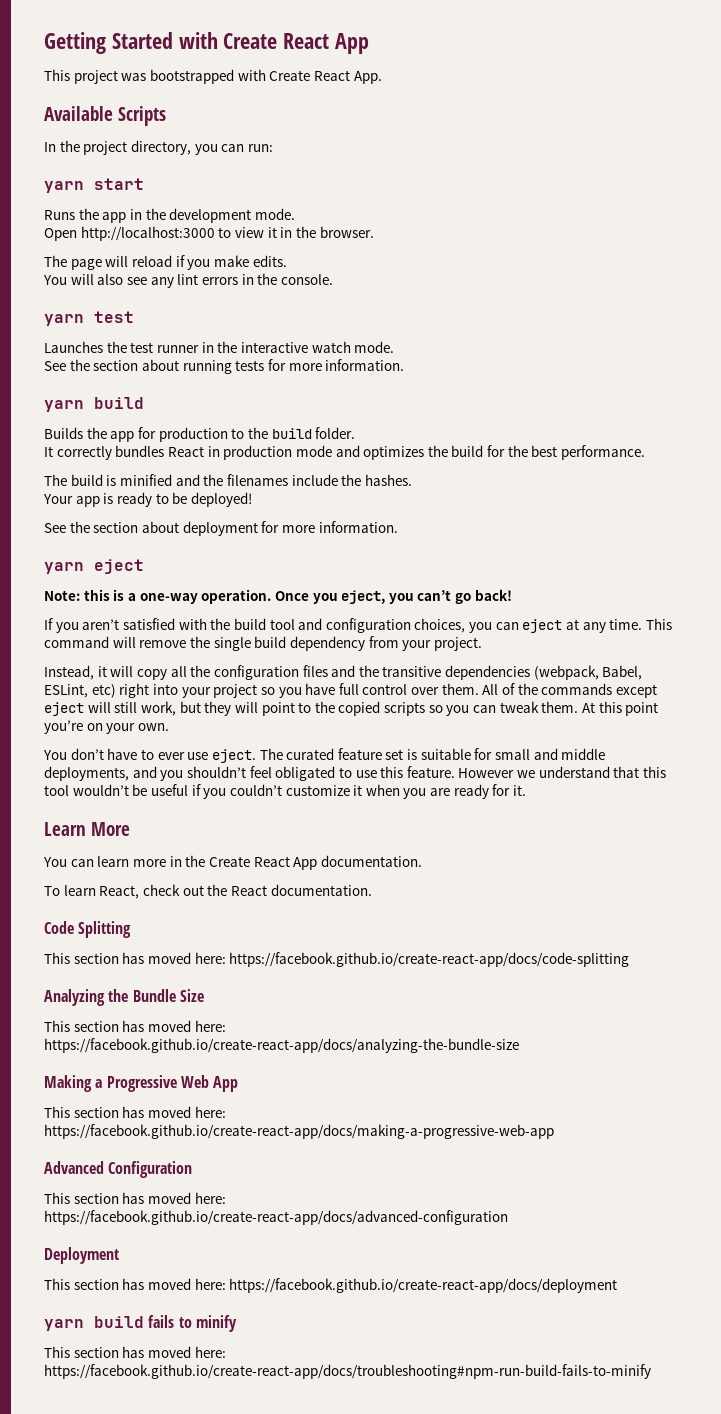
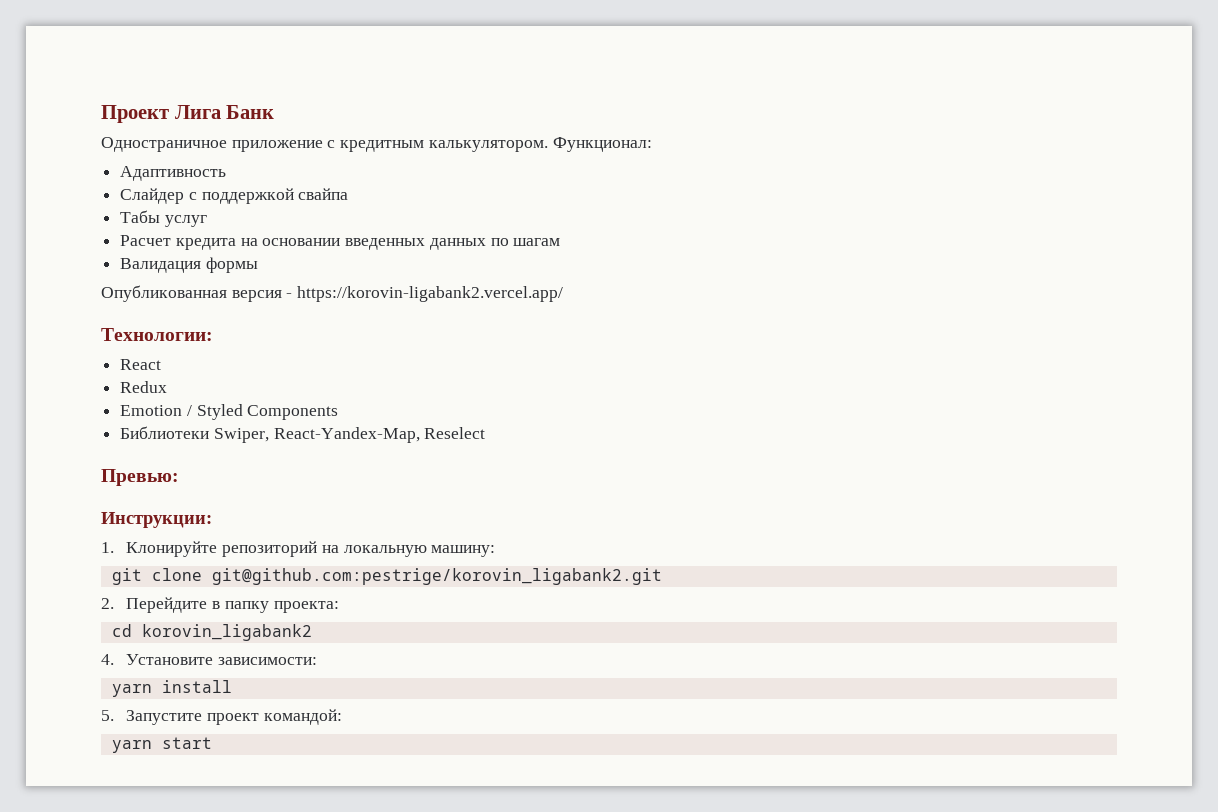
[44,32,370,54] [44,69,382,84] [44,106,166,126] [44,140,273,155] [44,178,144,193] [44,208,295,223] [44,226,374,241] [44,255,287,270] [43,273,333,288] [44,311,134,326] [44,341,395,353] [44,359,405,374] [44,397,144,412] [44,427,356,442] [44,445,646,460] [44,474,412,486] [43,492,252,507] [44,521,398,536] [44,559,144,574] [44,589,512,604] [44,618,672,633] [44,636,482,651] [44,665,643,680] [44,683,657,698] [44,701,659,716] [44,720,169,734] [43,748,606,763] [44,766,667,781] [44,784,527,799] [44,822,130,836] [43,855,422,870] [44,884,372,899] [44,921,132,938] [44,952,630,967] [44,989,204,1006] [44,1020,226,1032] [44,1038,519,1053] [44,1075,239,1092] [44,1106,226,1118] [44,1124,554,1139] [44,1161,193,1178] [44,1192,226,1204] [44,1210,508,1225] [44,1247,119,1264] [44,1278,618,1293] [44,1315,237,1332] [44,1346,226,1358] [44,1364,651,1379] Getting Started with Create React App // This project was bootstrapped with Create React App. // Available Scripts // In the project directory, you can run: // yarn start // Runs the app in the development mode. // Open http://localhost:3000 to view it in the browser. // The page will reload if you make edits. // You will also see any lint errors in the console. // yarn test // Launches the test runner in the interactive watch mode. // See the section about running tests for more information. // yarn build // Builds the app for production to the build folder. // It correctly bundles React in production mode and optimizes the build for the best performance. // The build is minified and the filenames include the hashes. // Your app is ready to be deployed! // See the section about deployment for more information. // yarn eject // Note: this is a one-way operation. Once you eject, you can’t go back! // If you aren’t satisfied with the build tool and configuration choices, you can eject at any time. This command will remove the single build dependency from your project. // Instead, it will copy all the configuration files and the transitive dependencies (webpack, Babel, ESLint, etc) right into your project so you have full control over them. All of the commands except eject will still work, but they will point to the copied scripts so you can tweak them. At this point you’re on your own. // You don’t have to ever use eject. The curated feature set is suitable for small and middle deployments, and you shouldn’t feel obligated to use this feature. However we understand that this tool wouldn’t be useful if you couldn’t customize it when you are ready for it. // Learn More // You can learn more in the Create React App documentation. // To learn React, check out the React documentation. // Code Splitting // This section has moved here: https://facebook.github.io/create-react-app/docs/code-splitting // Analyzing the Bundle Size // This section has moved here: https://facebook.github.io/create-react-app/docs/analyzing-the-bundle-size // Making a Progressive Web App // This section has moved here: https://facebook.github.io/create-react-app/docs/making-a-progressive-web-app // Advanced Configuration // This section has moved here: https://facebook.github.io/create-react-app/docs/advanced-configuration // Deployment // This section has moved here: https://facebook.github.io/create-react-app/docs/deployment // yarn build fails to minify // This section has moved here: https://facebook.github.io/create-react-app/docs/troubleshooting#npm-run-build-fails-to-minify -> [101,105,275,123] [101,137,652,152] [120,166,227,181] [120,188,349,204] [120,210,207,227] [120,235,561,250] [120,257,258,273] [101,285,564,302] [101,328,213,341] [120,359,162,370] [120,381,168,393] [120,404,339,420] [120,426,486,443] [101,469,179,486] [101,512,212,528] [101,541,496,557] [111,568,662,585] [101,597,339,613] [111,624,312,641] [101,654,318,665] [111,680,232,697] [101,709,342,725] [111,737,212,753] Проект Лига Банк // Одностраничное приложение с кредитным калькулятором. Функционал: // Адаптивность // Слайдер с поддержкой свайпа // Табы услуг // Расчет кредита на основании введенных данных по шагам // Валидация формы // Опубликованная версия - https://korovin-ligabank2.vercel.app/ // Технологии: // React // Redux // Emotion / Styled Components // Библиотеки Swiper, React-Yandex-Map, Reselect // Превью: // Инструкции: // 1. Клонируйте репозиторий на локальную машину: // git clone git@github.com:pestrige/korovin_ligabank2.git // 2. Перейдите в папку проекта: // cd korovin_ligabank2 // 4. Установите зависимости: // yarn install // 5. Запустите проект командой: // yarn start

